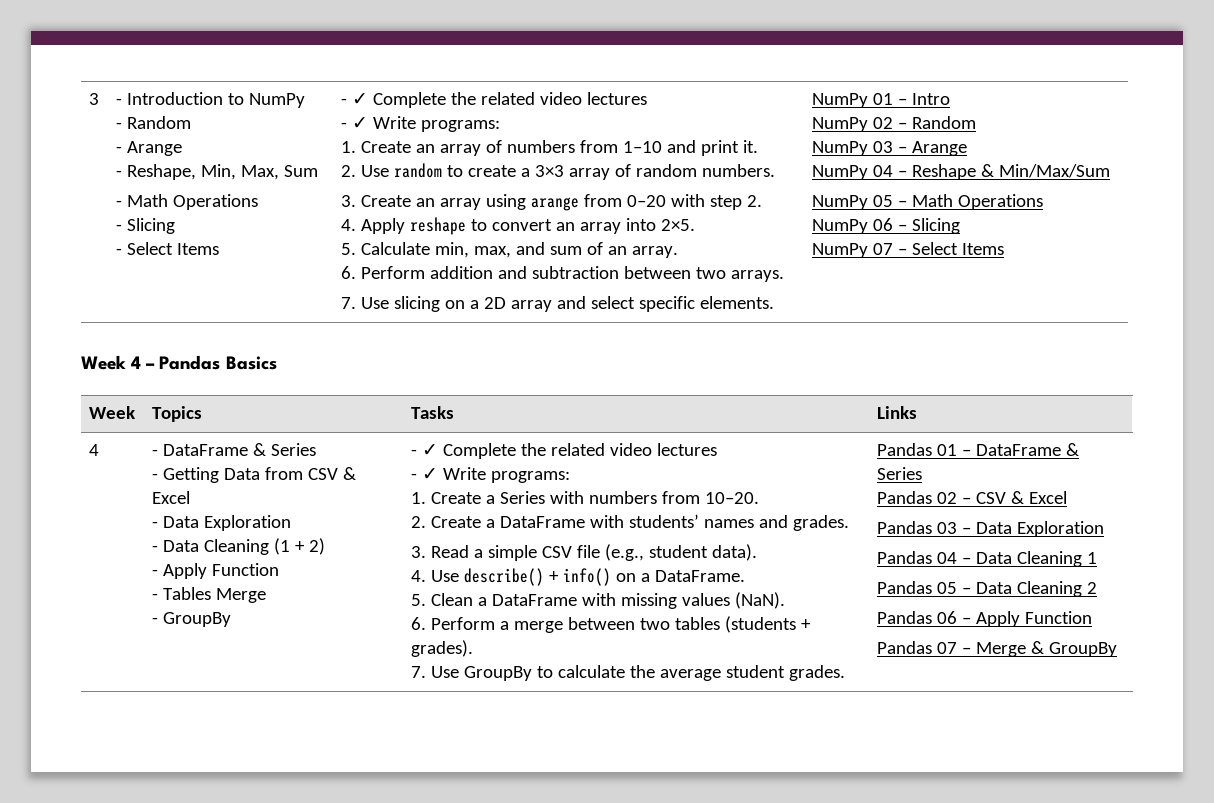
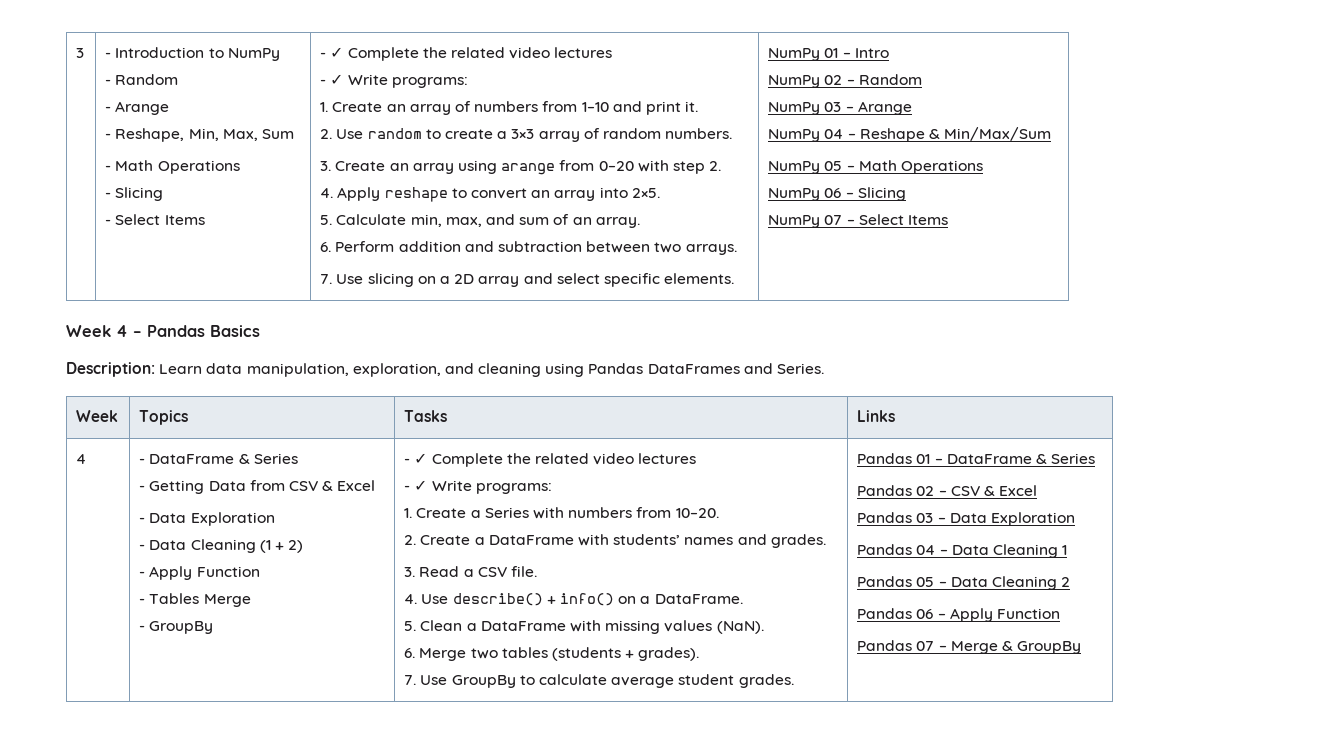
(277, 363) none -> [66,362,825,377] // Description: Learn data manipulation, exploration, and cleaning using Pandas DataFrames and Series.
[488,544,758,561] simple CSV file (e.g., student data). -> [477,566,537,577] CSV file.
[431,617,636,633] Perform a merge between -> [419,648,467,661] Merge
[630,665,656,678] the -> (607, 679) none

